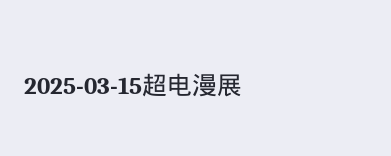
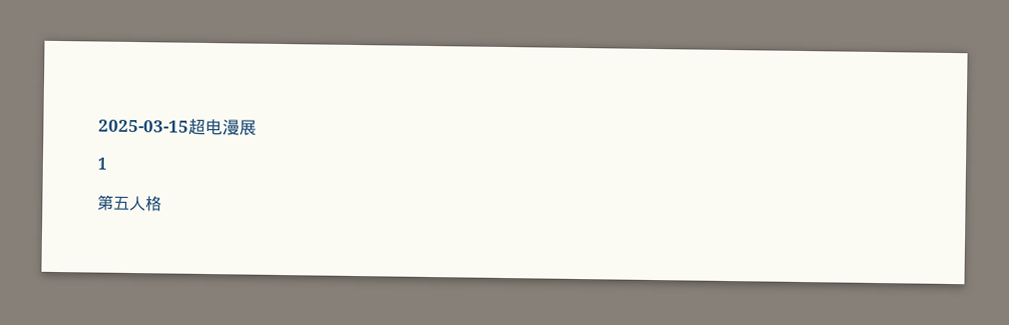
(242, 85) none -> [97,157,108,170] [97,194,162,212] // 1 // 第五人格

